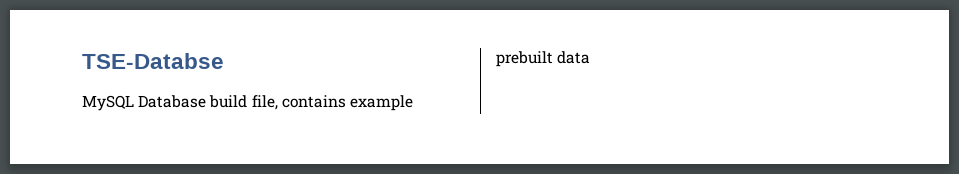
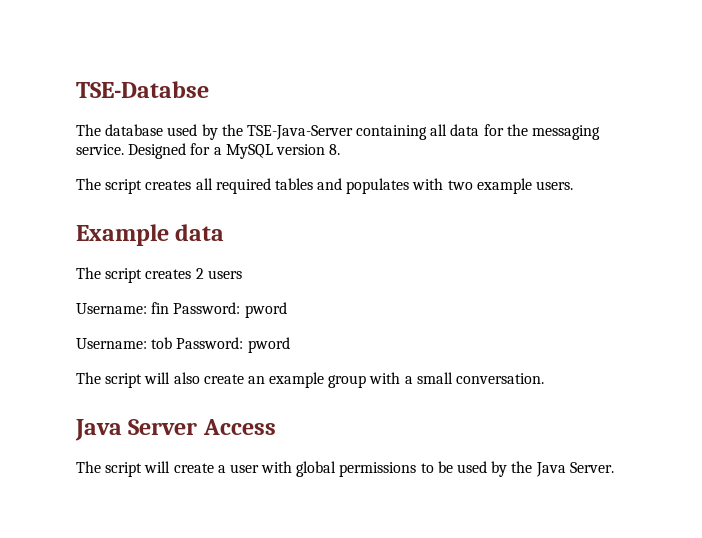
[82,95,413,111] [496,51,591,67] MySQL Database build file, contains example prebuilt data -> [76,124,601,140] [76,143,341,159] [76,178,574,194] [76,224,225,246] [76,267,242,283] [76,302,287,318] [76,337,290,353] [76,372,545,388] [75,419,276,441] [76,461,614,477] The database used by the TSE-Java-Server containing all data for the messaging service. Designed for a MySQL version 8. // The script creates all required tables and populates with two example users. // Example data // The script creates 2 users // Username: fin Password: pword // Username: tob Password: pword // The script will also create an example group with a small conversation. // Java Server Access // The script will create a user with global permissions to be used by the Java Server.

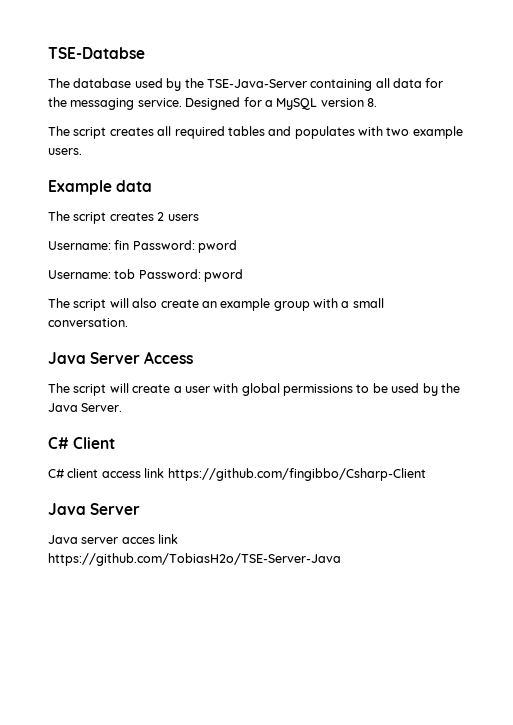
(614, 467) none -> [48,437,116,449] [48,468,426,481] [48,503,141,515] [48,534,179,544] [48,553,341,566] // C# Client // C# client access link https://github.com/fingibbo/Csharp-Client // Java Server // Java server acces link https://github.com/TobiasH2o/TSE-Server-Java

